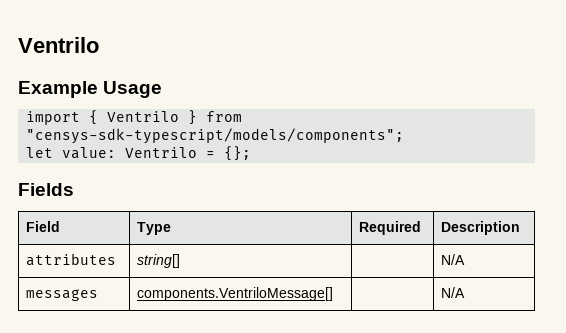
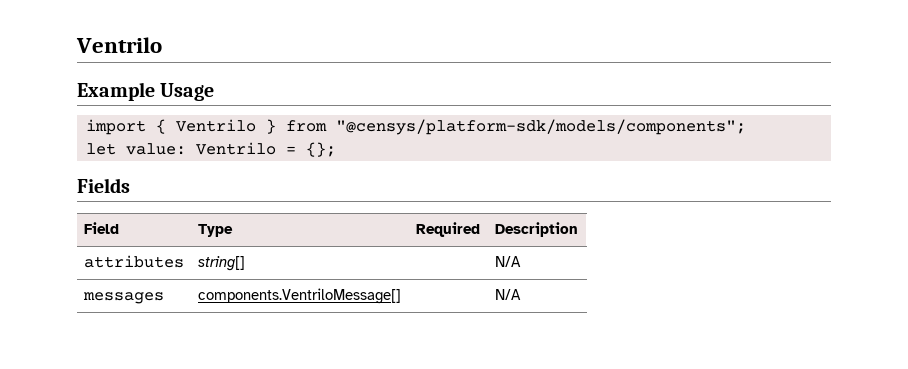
[26,128,405,144] "censys-sdk-typescript/models/components"; -> [335,119,746,135] "@censys/platform-sdk/models/components";

